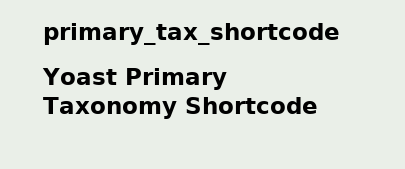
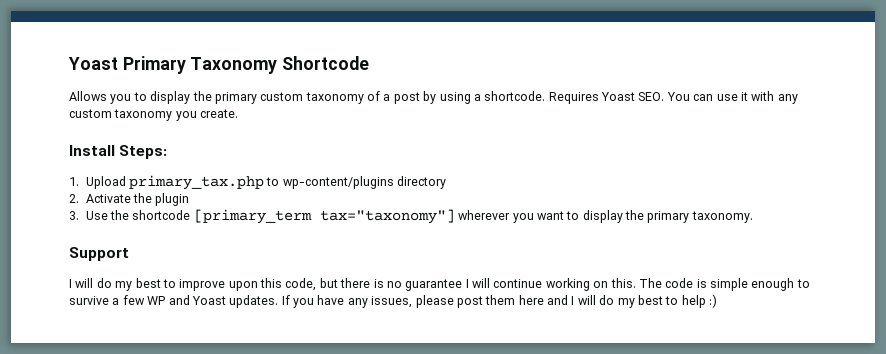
[43,23,340,45] primary_tax_shortcode // -> (68, 63) none
(318, 105) none -> [69,91,798,104] [69,109,239,121] [69,145,168,159] [69,175,447,190] [69,193,190,206] [69,209,753,224] [69,247,129,261] [69,278,810,291] [69,294,717,308] // Allows you to display the primary custom taxonomy of a post by using a shortcode. Requires Yoast SEO. You can use it with any custom taxonomy you create. // Install Steps: // 1. Upload primary_tax.php to wp-content/plugins directory // 2. Activate the plugin // 3. Use the shortcode [primary_term tax="taxonomy"] wherever you want to display the primary taxonomy. // Support // I will do my best to improve upon this code, but there is no guarantee I will continue working on this. The code is simple enough to survive a few WP and Yoast updates. If you have any issues, please post them here and I will do my best to help :)

